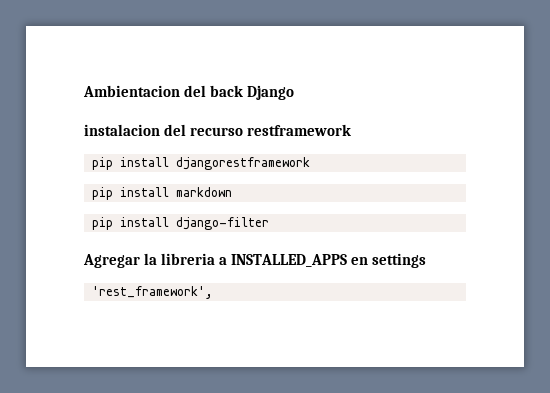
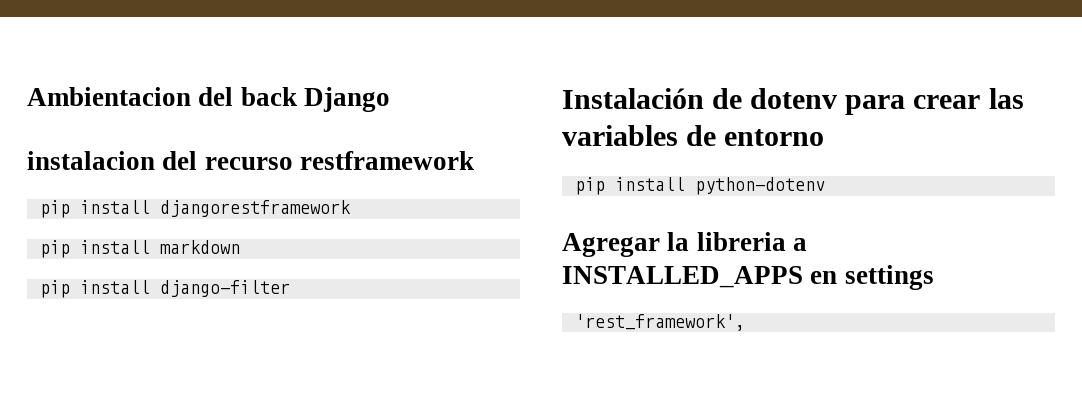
(270, 223) none -> [562,88,1024,115] [562,125,825,146] [574,177,825,195] // Instalación de dotenv para crear las variables de entorno // pip install python-dotenv

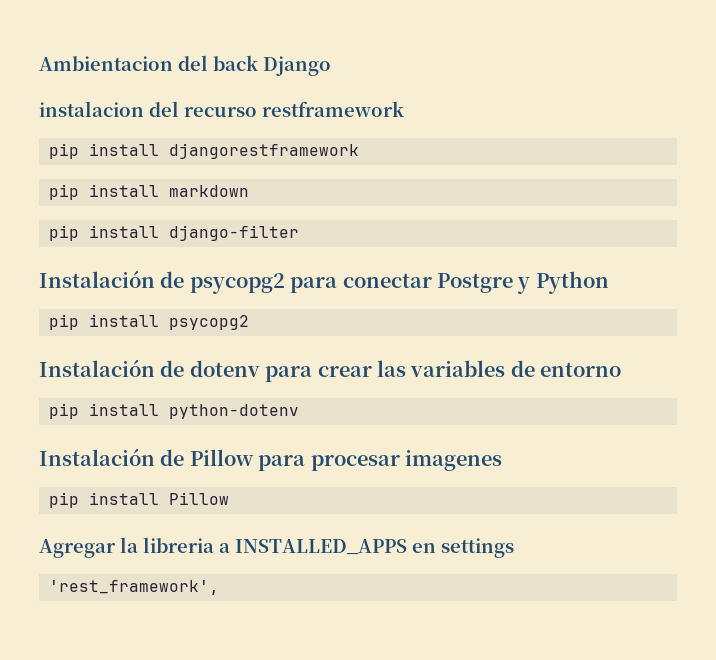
(290, 288) none -> [39,270,609,294] [48,314,249,330] // Instalación de psycopg2 para conectar Postgre y Python // pip install psycopg2
(825, 186) none -> [39,448,502,471] [48,492,229,508] // Instalación de Pillow para procesar imagenes // pip install Pillow

